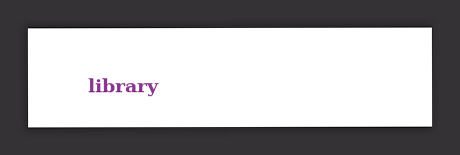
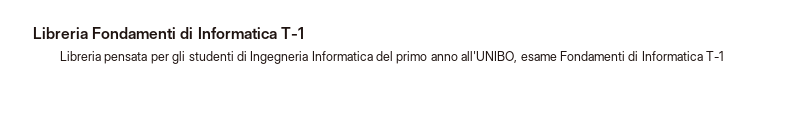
[88,78,160,97] library -> [33,27,304,39] [60,51,725,64] Libreria Fondamenti di Informatica T-1 // Libreria pensata per gli studenti di Ingegneria Informatica del primo anno all'UNIBO, esame Fondamenti di Informatica T-1

